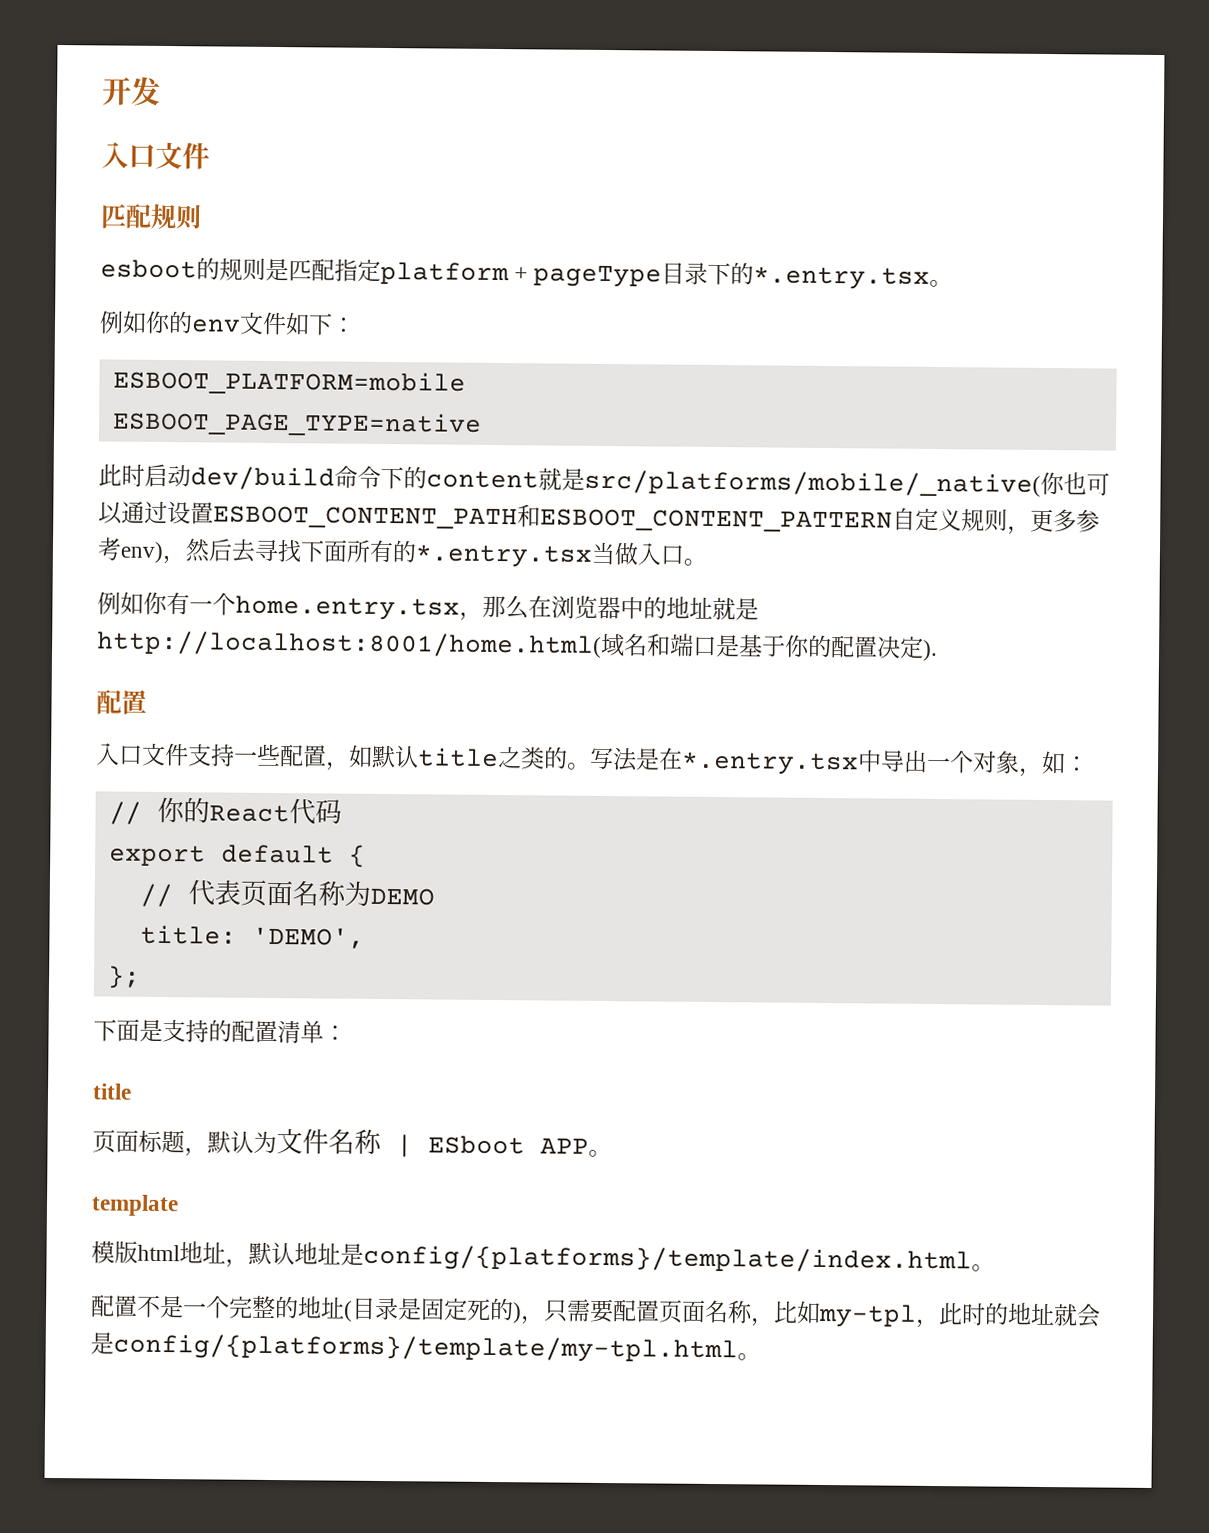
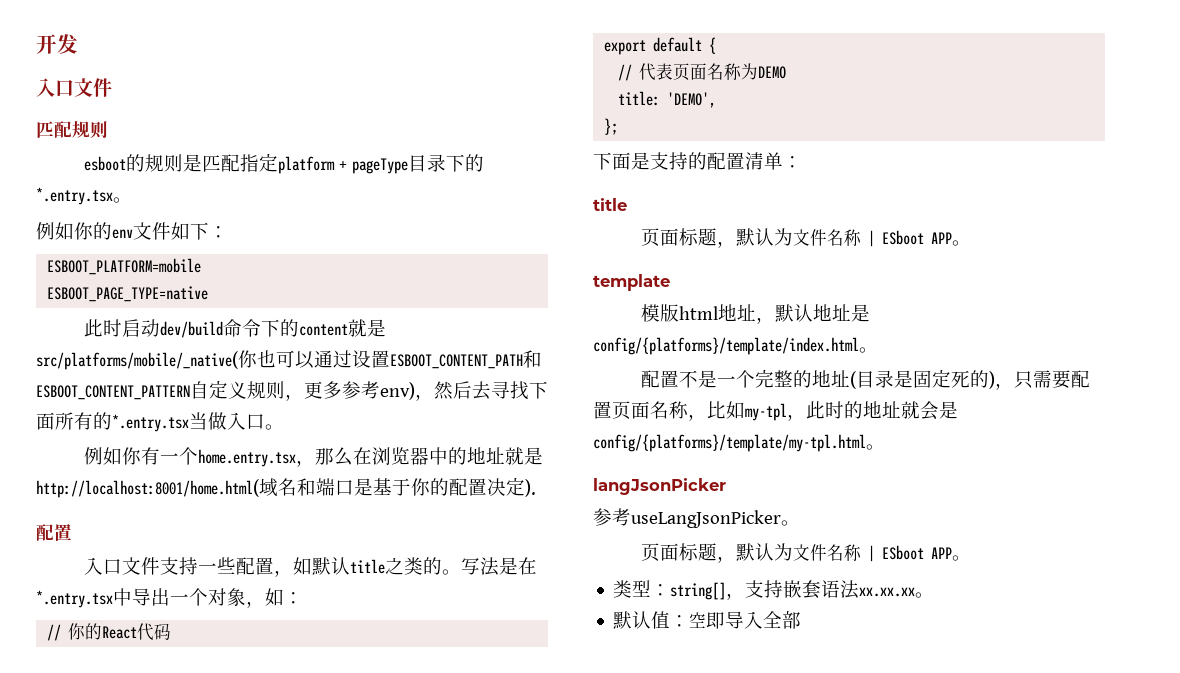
(761, 1357) none -> [593,478,726,495] [593,508,800,528] [641,543,972,563] [613,580,935,600] [613,611,802,629] // langJsonPicker // 参考useLangJsonPicker。 // 页面标题，默认为文件名称 | ESboot APP。 // 类型：string[]，支持嵌套语法xx.xx.xx。 // 默认值：空即导入全部

